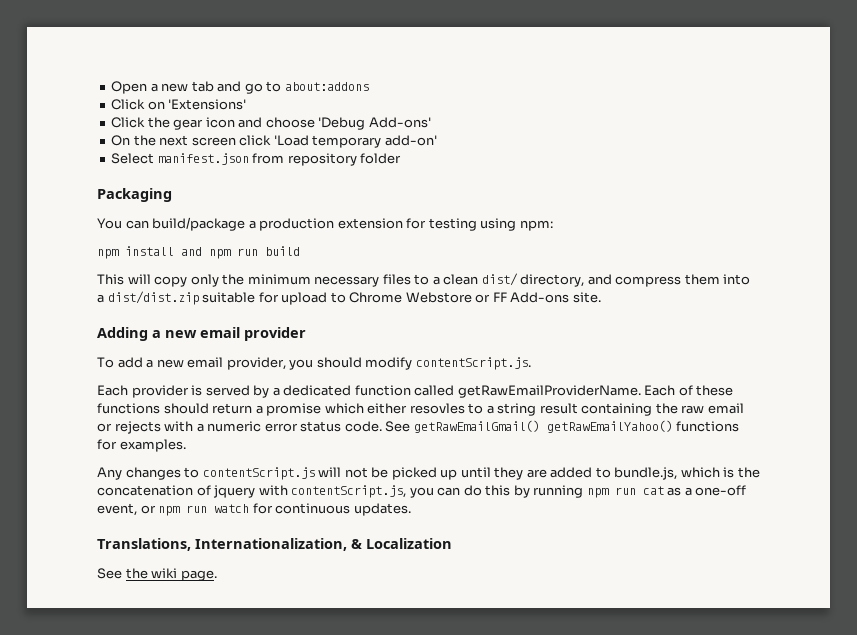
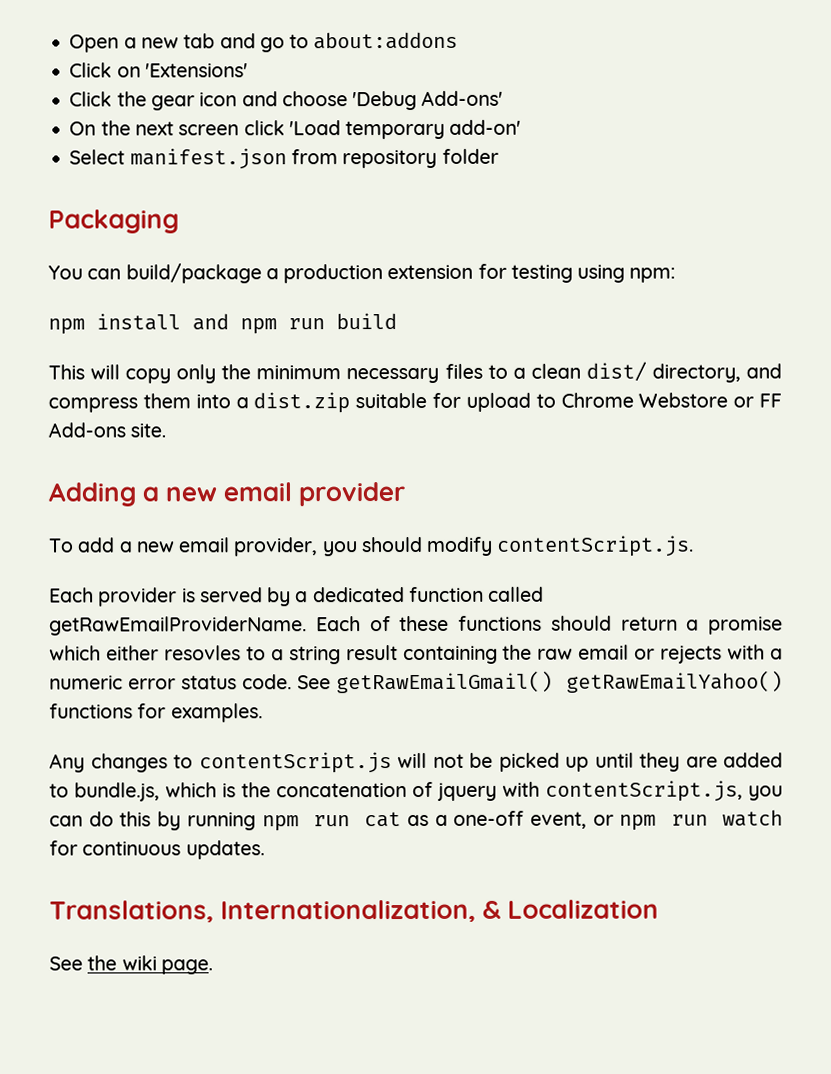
[107,291,199,305] dist/dist.zip -> [253,392,351,414] dist.zip

